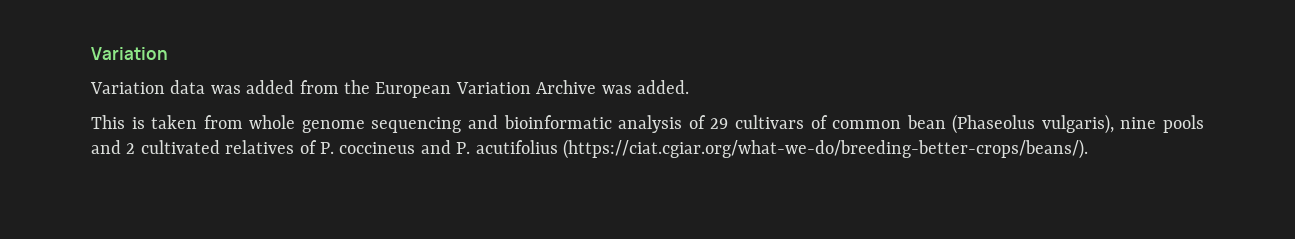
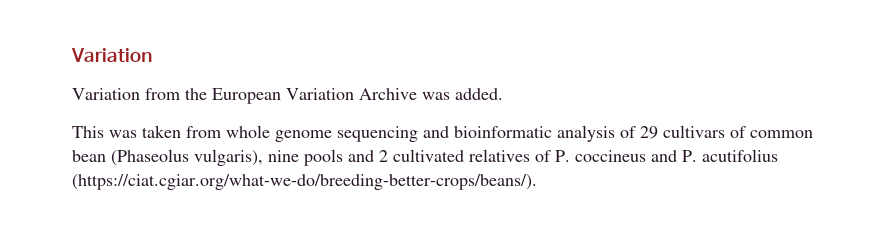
[170,80,295,94] data was added -> (140, 94) none
[131,117,145,129] is -> [109,130,137,138] was

